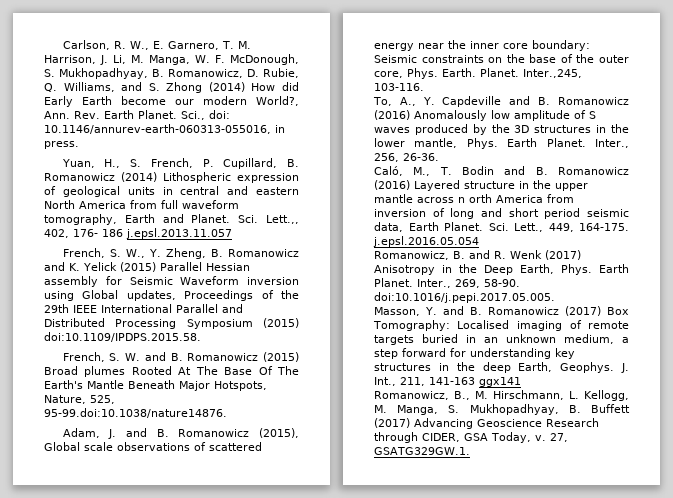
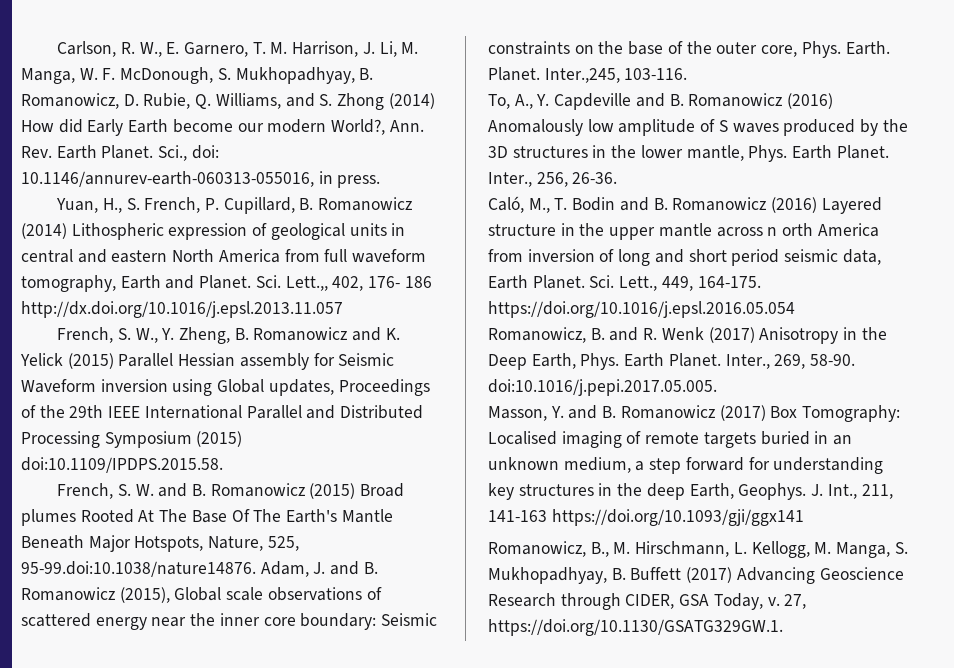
[126,228,232,239] j.epsl.2013.11.057 -> [21,301,343,318] http://dx.doi.org/10.1016/j.epsl.2013.11.057
(227, 413) // -> (256, 569) none
[373,236,479,247] j.epsl.2016.05.054 -> [488,301,795,318] https://doi.org/10.1016/j.epsl.2016.05.054
[479,377,521,387] ggx141 -> [551,509,804,526] https://doi.org/10.1093/gji/ggx141
[374,447,470,455] GSATG329GW.1. -> [488,619,783,636] https://doi.org/10.1130/GSATG329GW.1.

